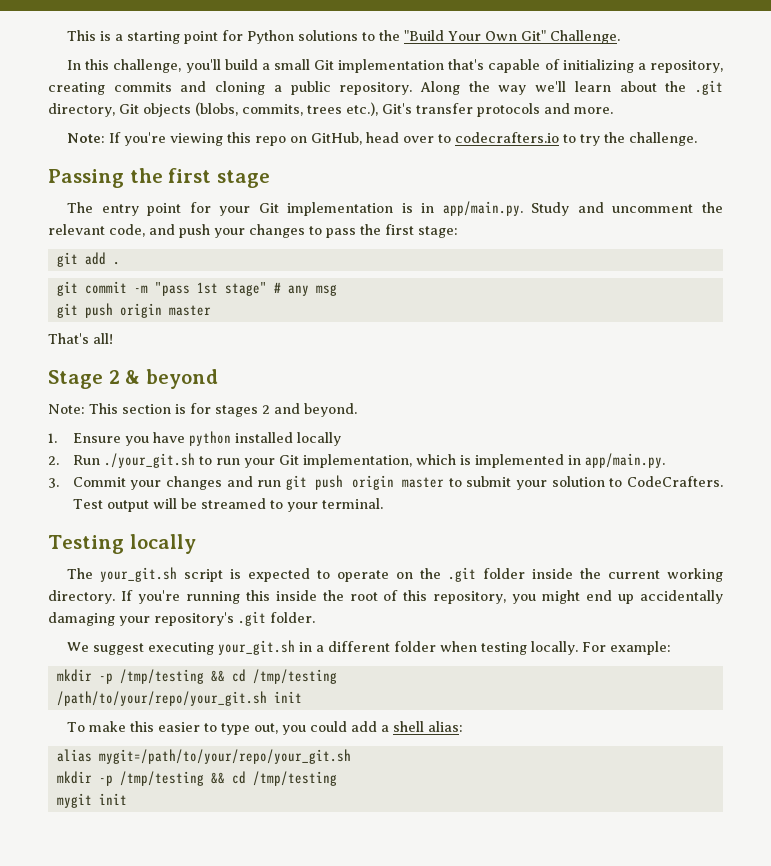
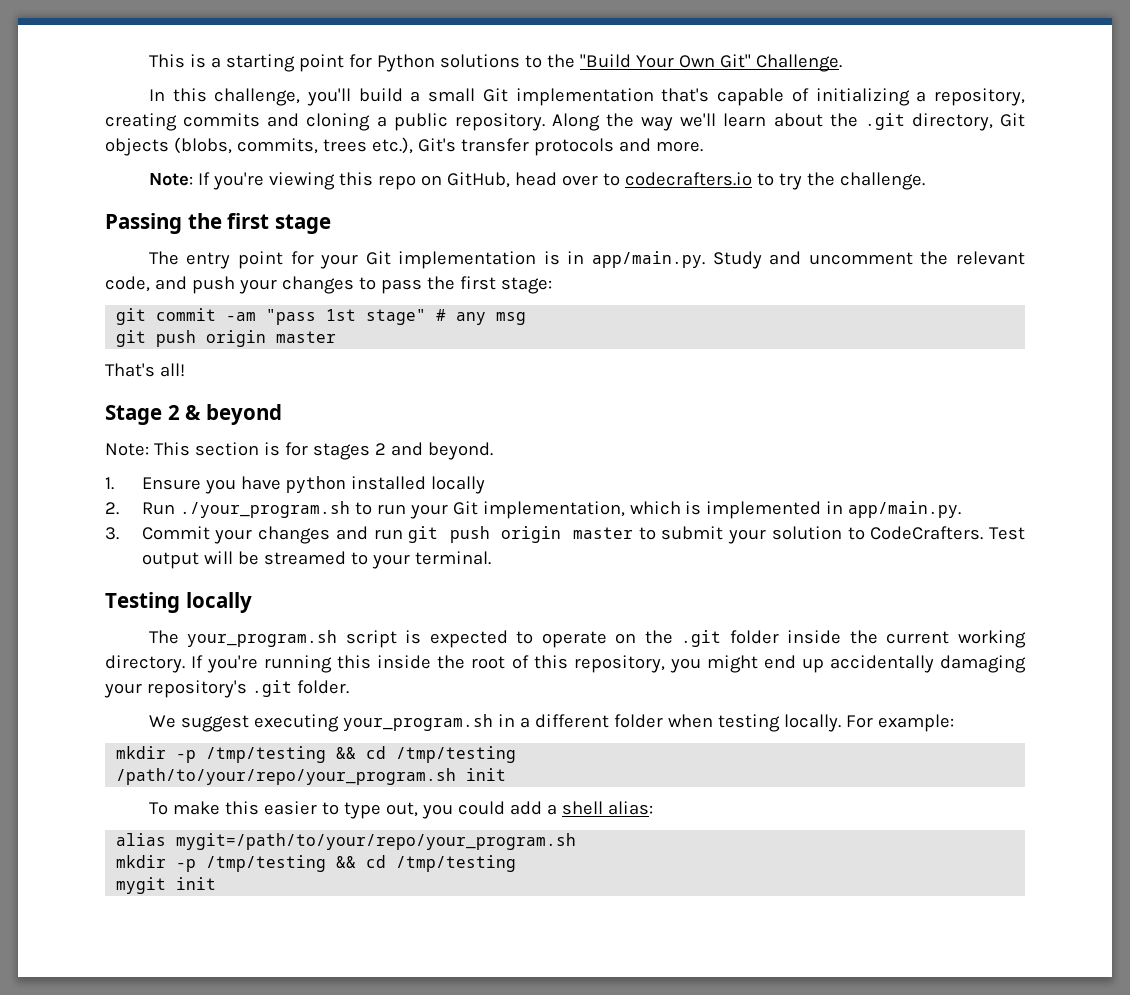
[56,252,120,267] // git add . -> (552, 285) none
[133,285,148,293] -m -> [226,312,257,321] -am
[103,453,195,468] ./your_git.sh -> [179,501,350,518] ./your_program.sh
[100,567,178,582] your_git.sh -> [187,630,338,647] your_program.sh
[218,640,296,655] your_git.sh -> [342,714,493,731] your_program.sh
[56,691,267,706] /path/to/your/repo/your_git.sh -> [116,768,457,785] /path/to/your/repo/your_program.sh
[98,749,351,764] mygit=/path/to/your/repo/your_git.sh -> [176,833,577,850] mygit=/path/to/your/repo/your_program.sh

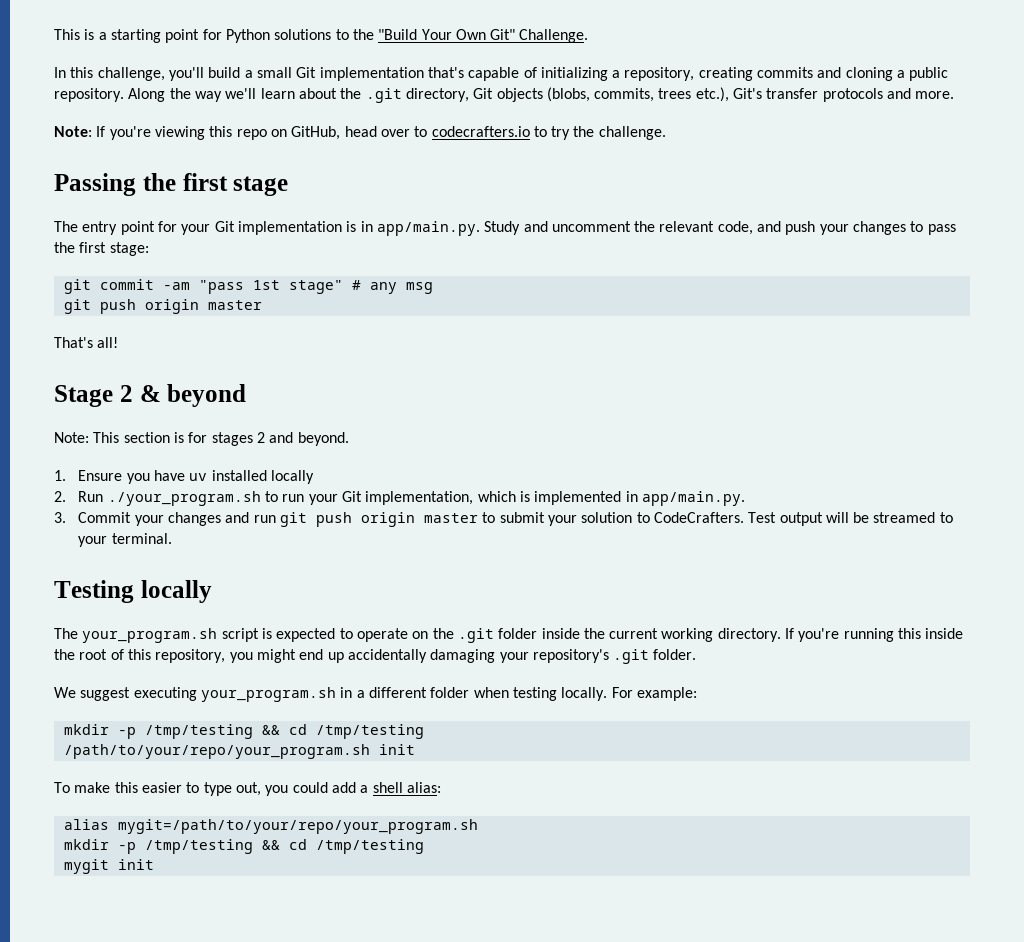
[285,476,346,493] python -> [189,473,208,481] uv

